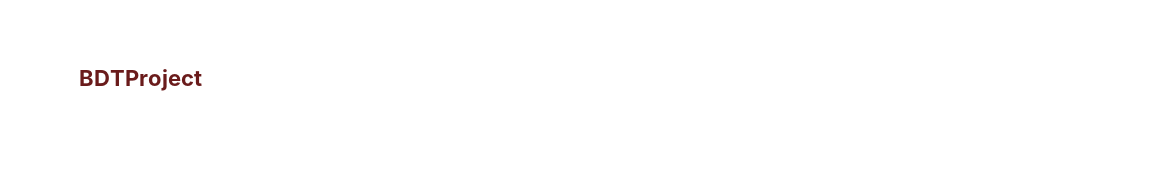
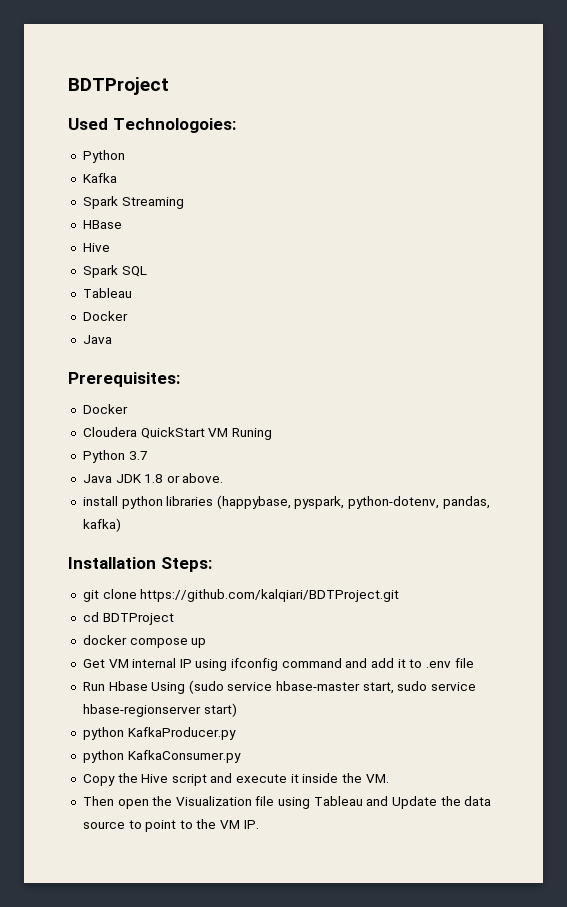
[79,69,202,91] BDTProject -> [68,77,169,95] [68,118,236,133] [82,150,125,163] [82,173,117,183] [82,196,184,209] [82,220,122,229] [82,243,110,252] [82,265,147,278] [82,288,132,298] [82,311,128,321] [82,335,112,344] [68,372,180,387] [82,404,128,414] [82,427,272,440] [82,450,148,463] [82,473,224,483] [82,495,490,509] [82,518,121,532] [68,557,212,572] [82,589,400,602] [82,612,174,625] [82,635,207,648] [82,658,474,671] [82,680,477,694] [82,703,237,717] [82,727,236,740] [82,750,241,763] [82,773,389,786] [82,796,492,809] [82,819,259,832] BDTProject // Used Technologoies: // Python // Kafka // Spark Streaming // HBase // Hive // Spark SQL // Tableau // Docker // Java // Prerequisites: // Docker // Cloudera QuickStart VM Runing // Python 3.7 // Java JDK 1.8 or above. // install python libraries (happybase, pyspark, python-dotenv, pandas, kafka) // Installation Steps: // git clone https://github.com/kalqiari/BDTProject.git // cd BDTProject // docker compose up // Get VM internal IP using ifconfig command and add it to .env file // Run Hbase Using (sudo service hbase-master start, sudo service hbase-regionserver start) // python KafkaProducer.py // python KafkaConsumer.py // Copy the Hive script and execute it inside the VM. // Then open the Visualization file using Tableau and Update the data source to point to the VM IP.

